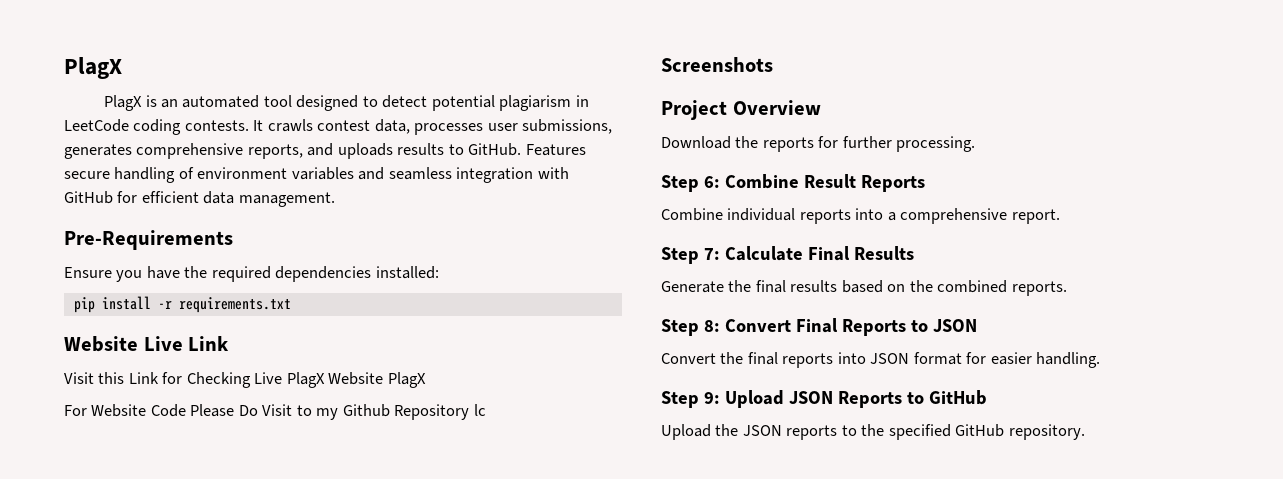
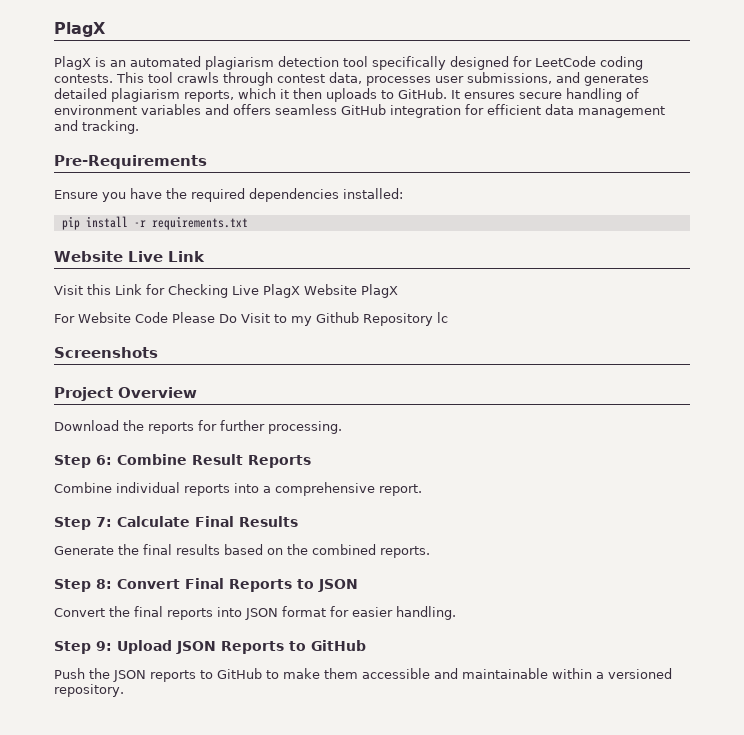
[263,95,589,111] [64,119,313,135] tool designed to detect potential plagiarism in LeetCode coding contests. It crawls -> [205,56,643,70] [54,72,273,86] plagiarism detection tool specifically designed for LeetCode coding contests. This tool crawls through
[64,143,586,159] generates comprehensive reports, and uploads results to GitHub. Features -> [556,72,649,86] [54,88,515,102] and generates detailed plagiarism reports, which it then uploads to GitHub. It ensures
[388,167,569,183] [64,191,335,207] seamless integration with GitHub for efficient data management. -> [233,104,665,118] [54,120,139,134] offers seamless GitHub integration for efficient data management and tracking.
[661,424,711,440] Upload -> [54,668,85,679] Push
[861,424,1005,440] the specified GitHub -> [217,668,672,679] GitHub to make them accessible and maintainable within a versioned

